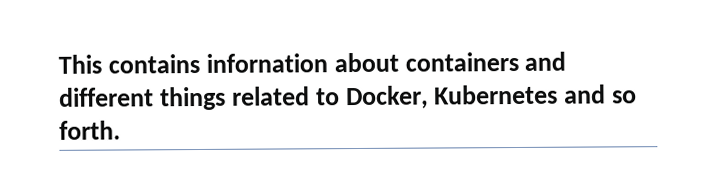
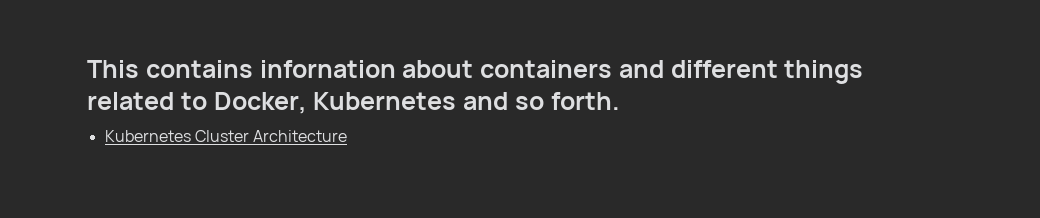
(121, 130) none -> [104,130,348,142] // Kubernetes Cluster Architecture

